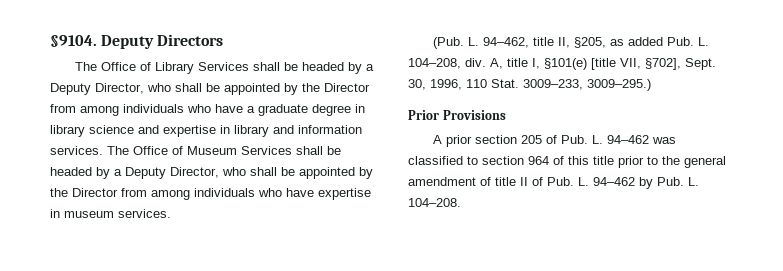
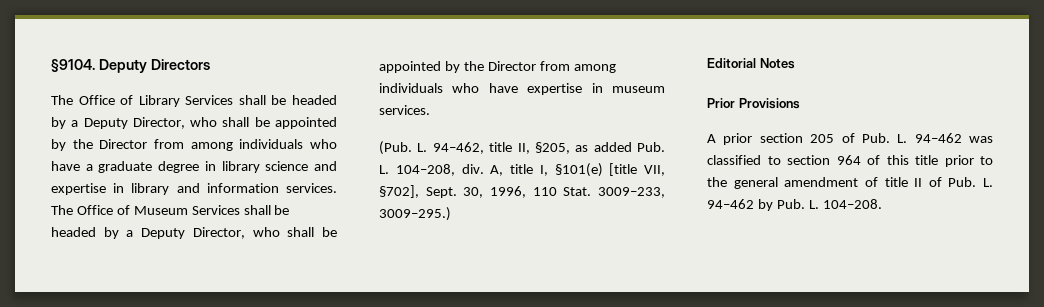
(651, 85) none -> [707,58,795,69] // Editorial Notes

